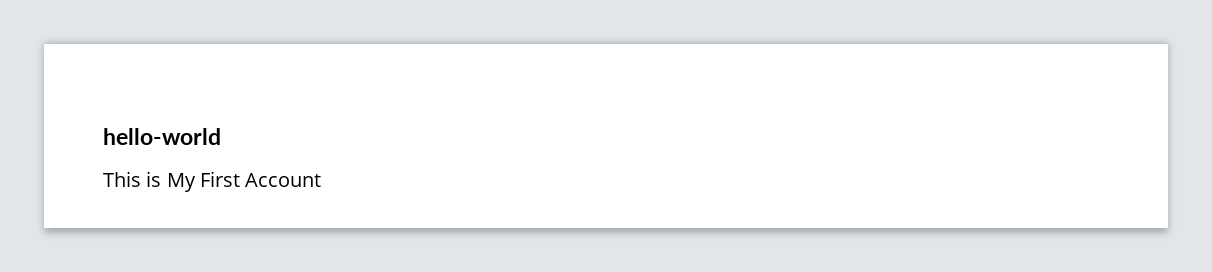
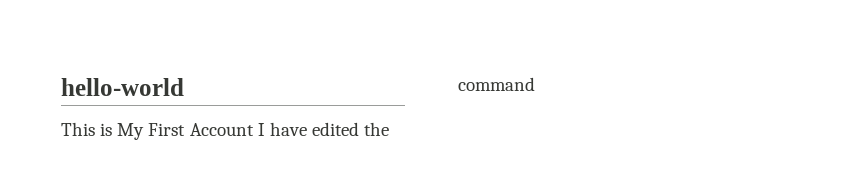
(322, 180) none -> [257,122,390,136] [458,77,535,91] I have edited the command

